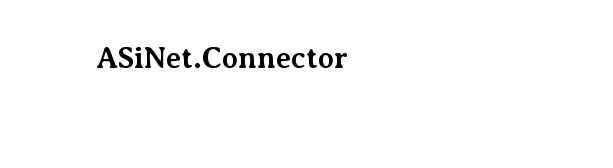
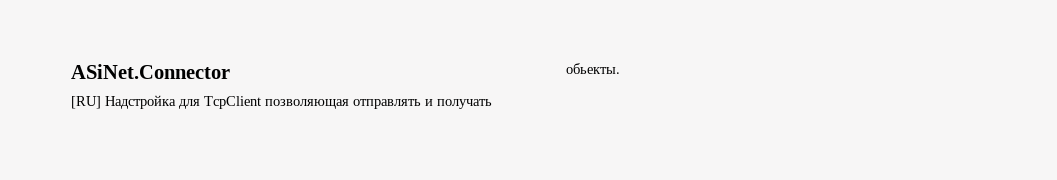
(348, 57) none -> [71,95,492,109] [566,63,620,74] // [RU] Надстройка для TcpClient позволяющая отправлять и получать обьекты.

